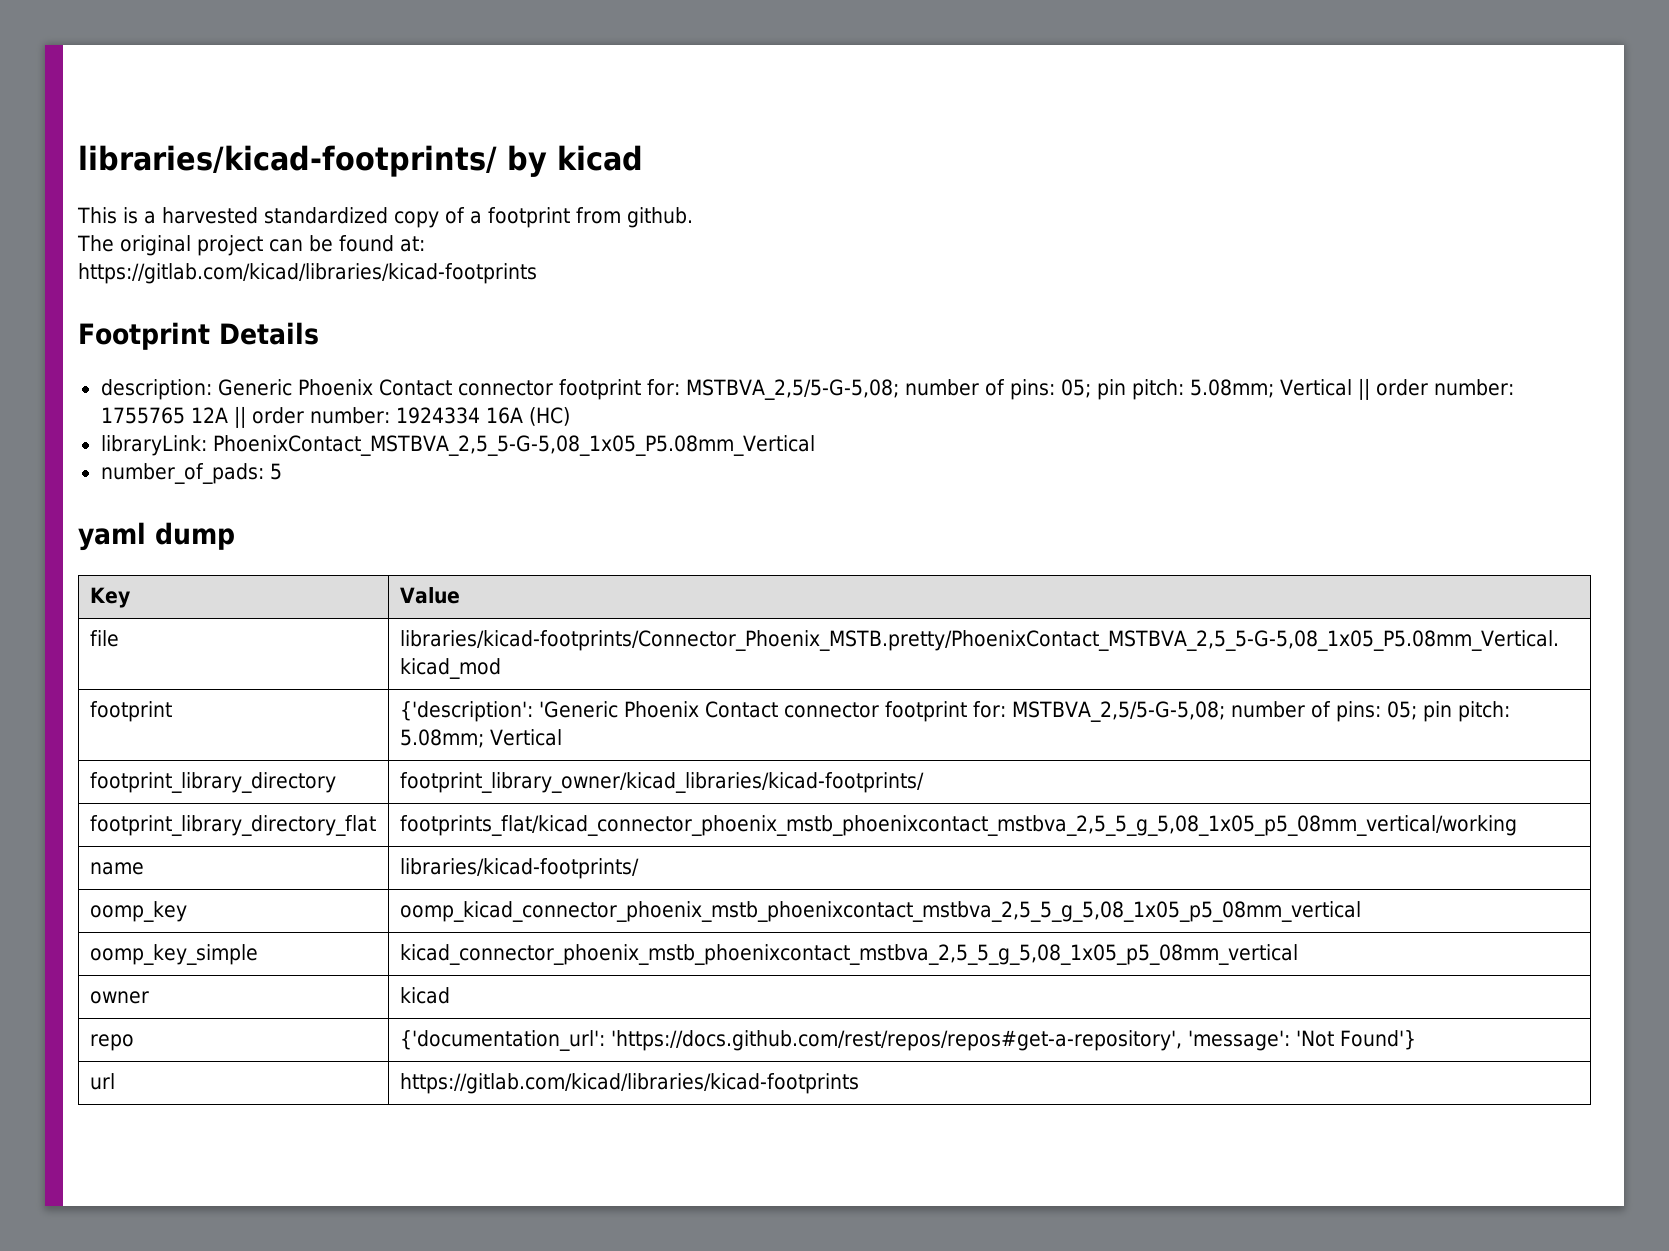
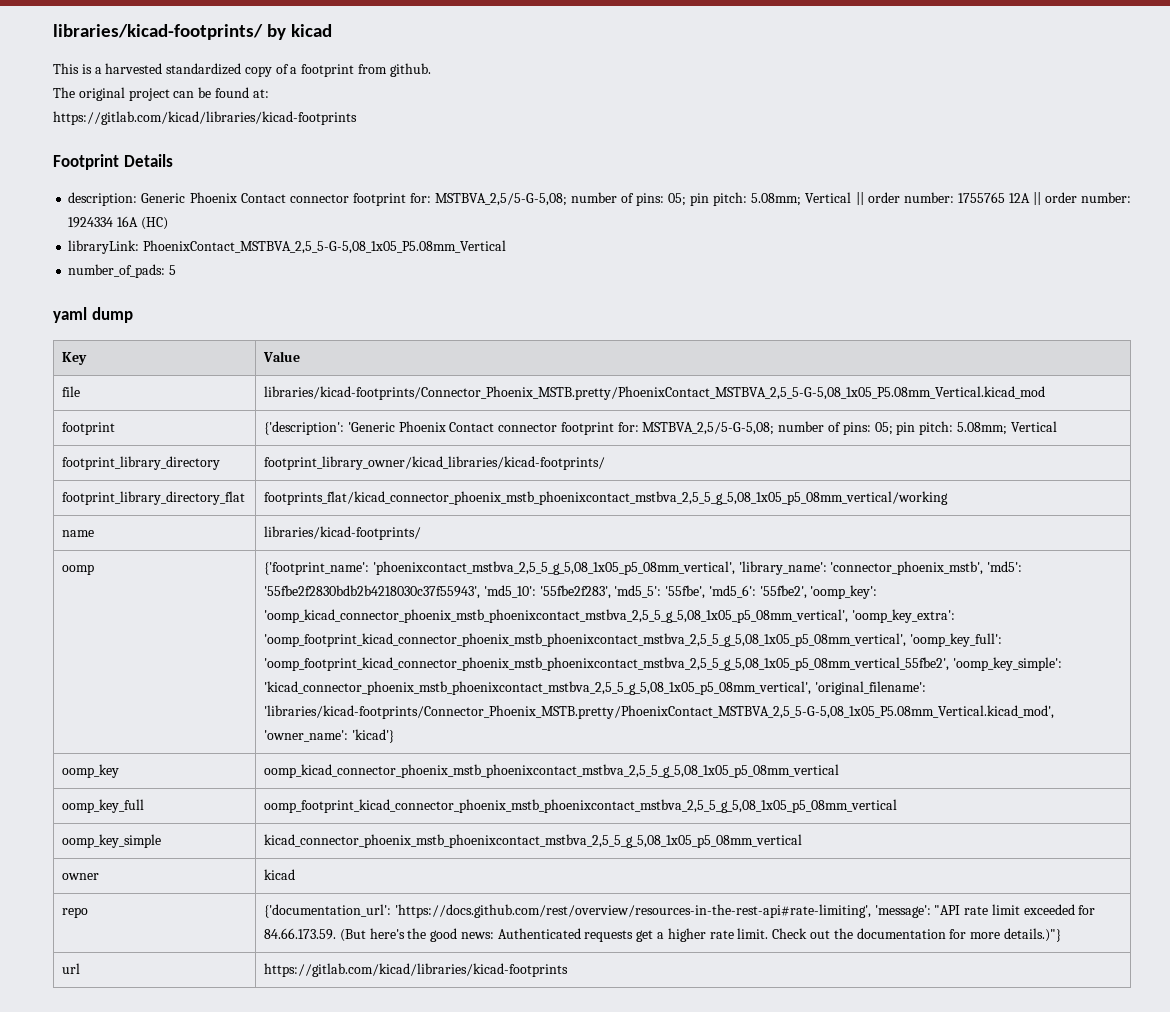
(639, 868) none -> [62,564,95,575] [264,561,1023,575] [264,585,878,599] [264,609,955,623] [264,633,1002,647] [264,657,1062,671] [264,681,926,695] [264,705,1055,719] [264,729,394,743] // oomp | {'footprint_name': 'phoenixcontact_mstbva_2,5_5_g_5,08_1x05_p5_08mm_vertical', 'library_name': 'connector_phoenix_mstb', 'md5': '55fbe2f2830bdb2b4218030c37f55943', 'md5_10': '55fbe2f283', 'md5_5': '55fbe', 'md5_6': '55fbe2', 'oomp_key': 'oomp_kicad_connector_phoenix_mstb_phoenixcontact_mstbva_2,5_5_g_5,08_1x05_p5_08mm_vertical', 'oomp_key_extra': 'oomp_footprint_kicad_connector_phoenix_mstb_phoenixcontact_mstbva_2,5_5_g_5,08_1x05_p5_08mm_vertical', 'oomp_key_full': 'oomp_footprint_kicad_connector_phoenix_mstb_phoenixcontact_mstbva_2,5_5_g_5,08_1x05_p5_08mm_vertical_55fbe2', 'oomp_key_simple': 'kicad_connector_phoenix_mstb_phoenixcontact_mstbva_2,5_5_g_5,08_1x05_p5_08mm_vertical', 'original_filename': 'libraries/kicad-footprints/Connector_Phoenix_MSTB.pretty/PhoenixContact_MSTBVA_2,5_5-G-5,08_1x05_P5.08mm_Vertical.kicad_mod', 'owner_name': 'kicad'}
(1361, 911) none -> [62,799,145,813] [264,799,898,813] // oomp_key_full | oomp_footprint_kicad_connector_phoenix_mstb_phoenixcontact_mstbva_2,5_5_g_5,08_1x05_p5_08mm_vertical
[610,1030,1416,1051] 'https://docs.github.com/rest/repos/repos#get-a-repository', 'message': 'Not Found'} -> [394,904,1096,918] [264,928,1061,942] 'https://docs.github.com/rest/overview/resources-in-the-rest-api#rate-limiting', 'message': "API rate limit exceeded for 84.66.173.59. (But here's the good news: Authenticated requests get a higher rate limit. Check out the documentation for more details.)"}

